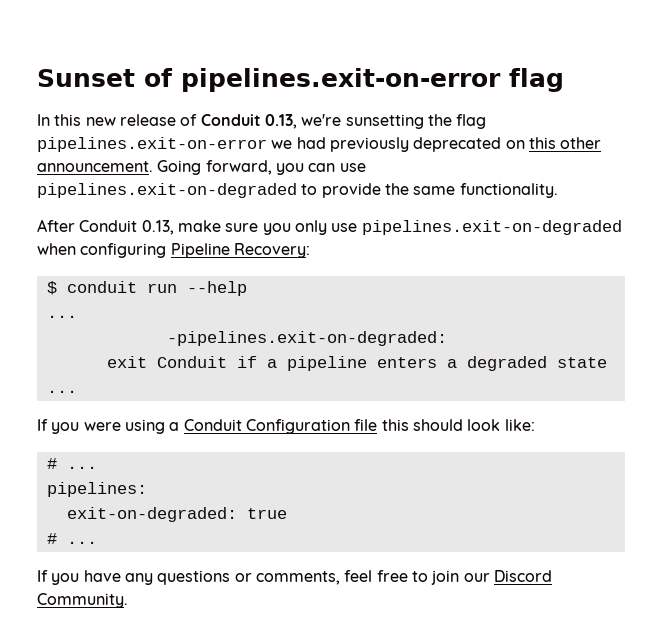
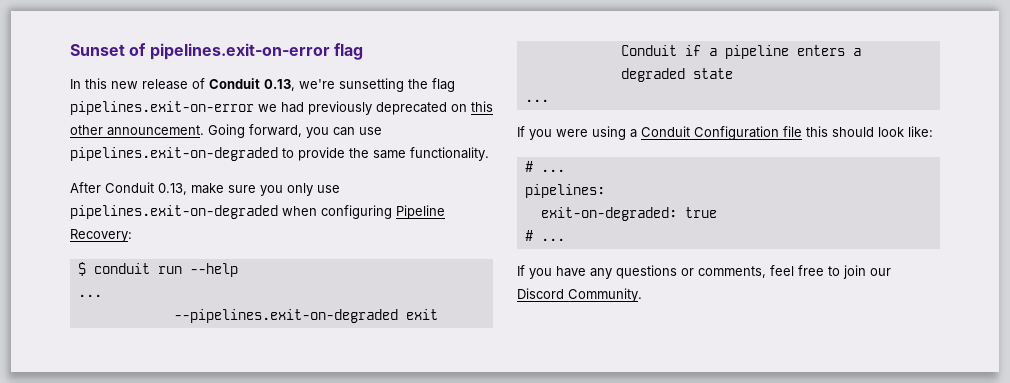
[166,331,447,346] -pipelines.exit-on-degraded: // -> [173,309,398,323] --pipelines.exit-on-degraded

